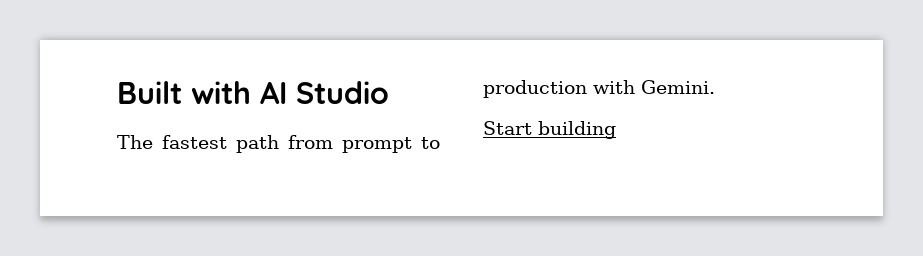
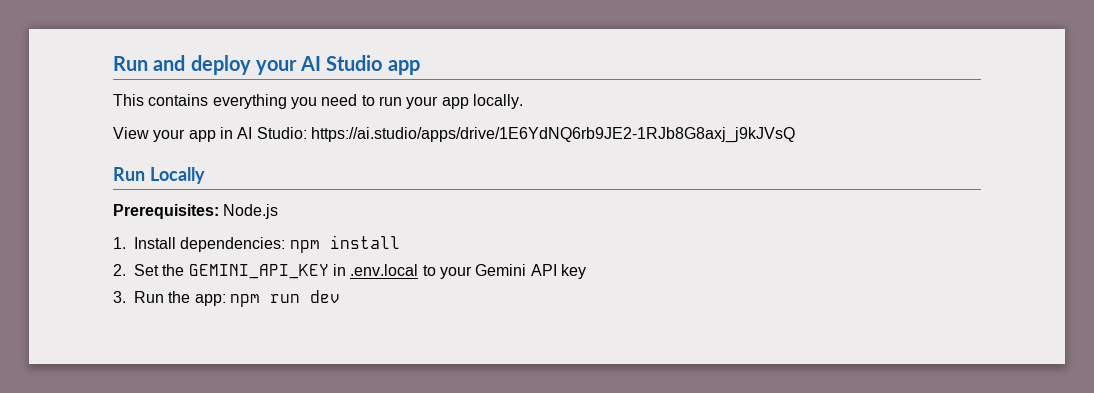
[117,81,389,104] [117,135,440,153] [483,80,715,98] [483,121,616,139] Built with AI Studio // The fastest path from prompt to production with Gemini. // Start building -> [113,55,420,75] [113,94,523,109] [113,127,795,143] [113,167,205,184] [113,204,279,219] [113,235,400,253] [113,264,586,279] [113,290,340,307] Run and deploy your AI Studio app // This contains everything you need to run your app locally. // View your app in AI Studio: https://ai.studio/apps/drive/1E6YdNQ6rb9JE2-1RJb8G8axj_j9kJVsQ // Run Locally // Prerequisites: Node.js // 1. Install dependencies: npm install // 2. Set the GEMINI_API_KEY in .env.local to your Gemini API key // 3. Run the app: npm run dev

